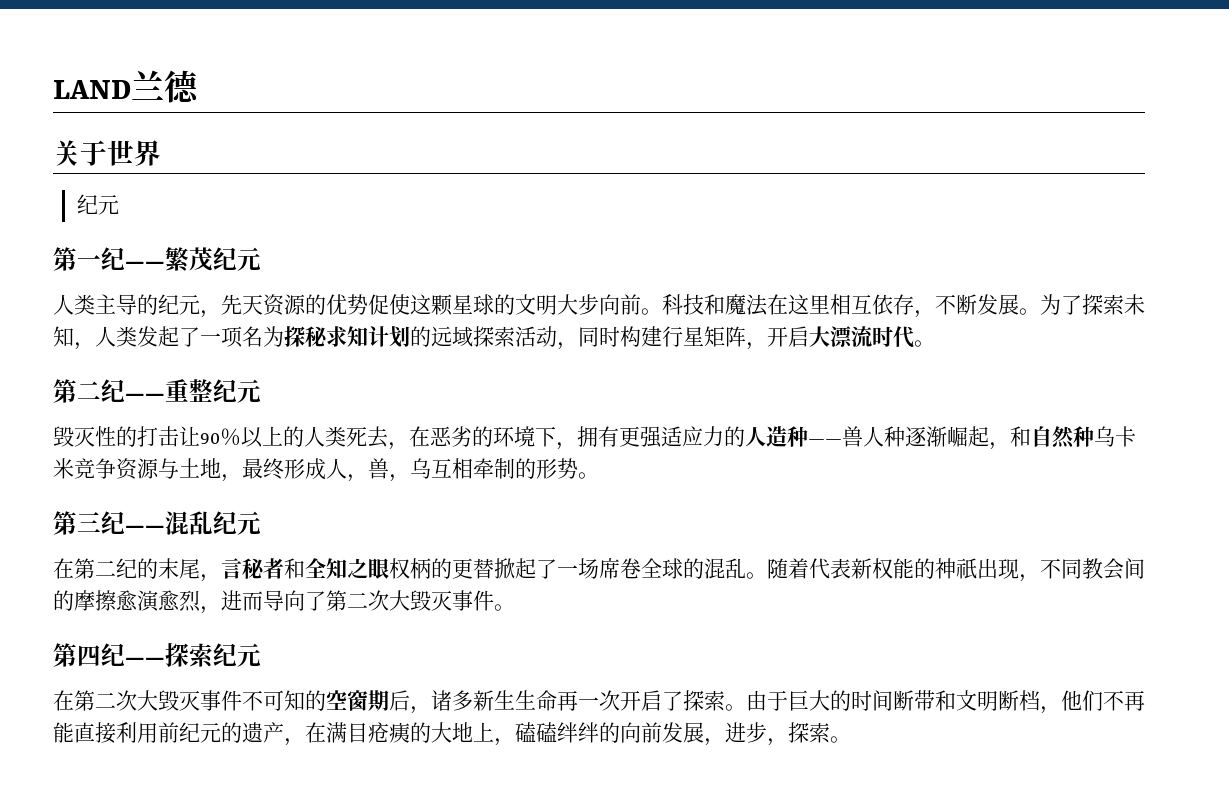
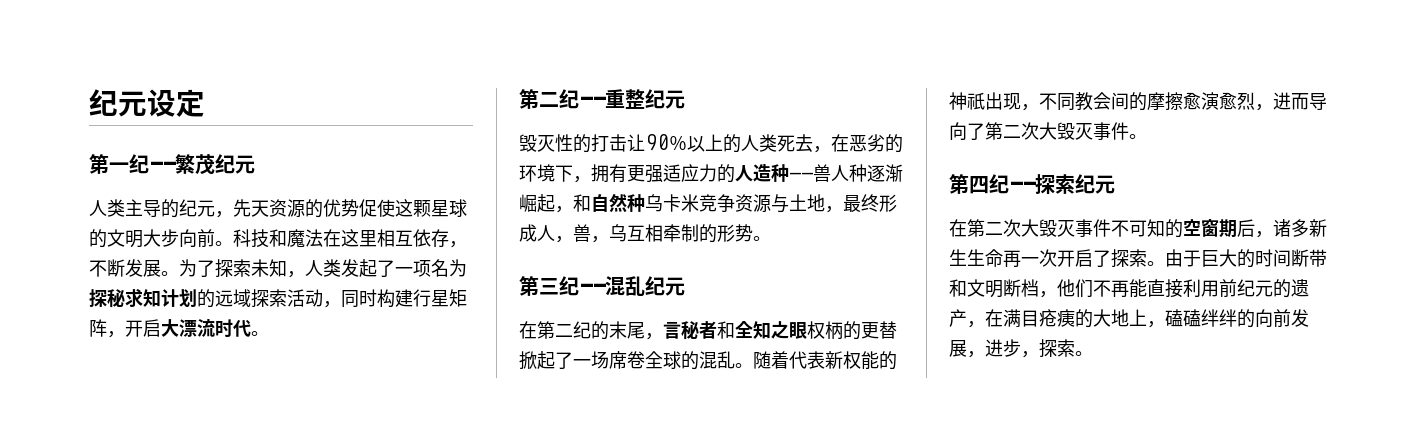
[53,70,200,103] [53,140,161,166] [76,194,119,215] LAND兰德 // 关于世界 // 纪元 -> [89,89,205,117] 纪元设定

